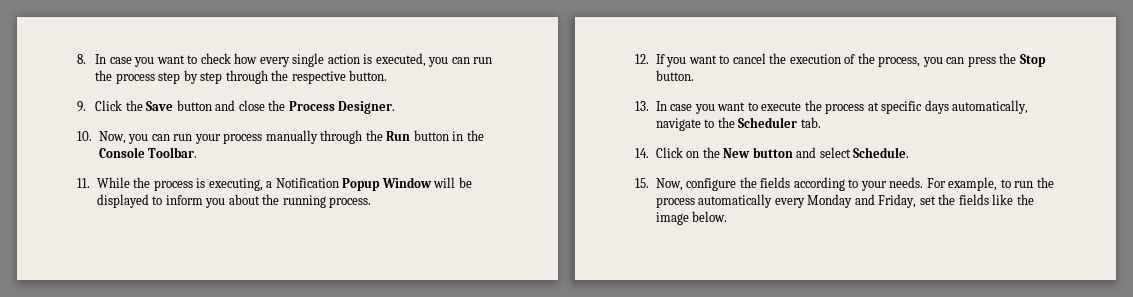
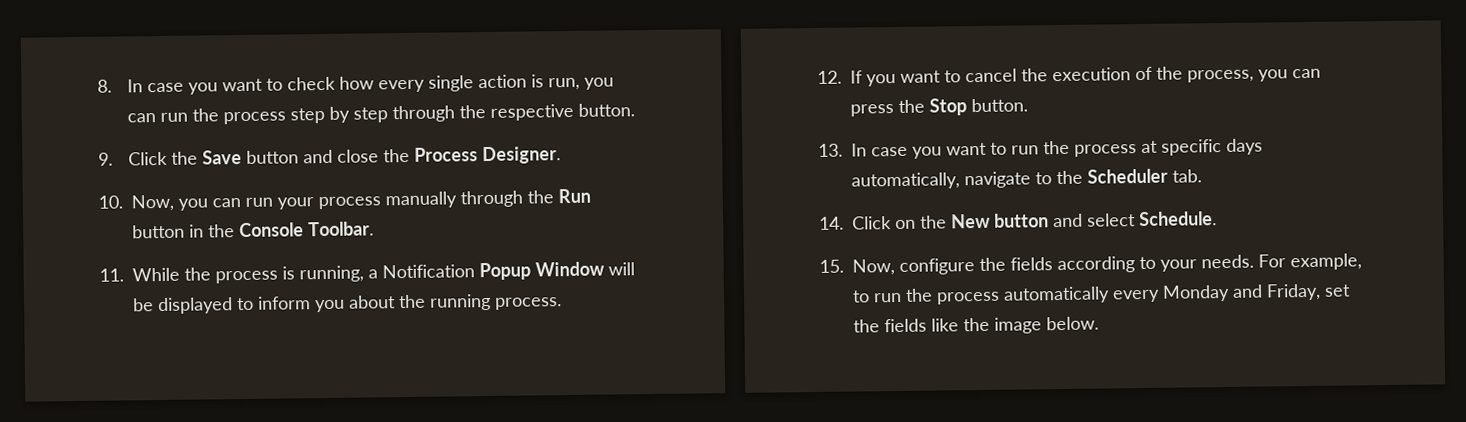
[375,53,426,67] executed, -> [547,77,580,91] run,
[208,178,263,191] executing, -> [299,265,364,283] running,
[761,102,802,111] execute -> [1011,145,1039,155] run

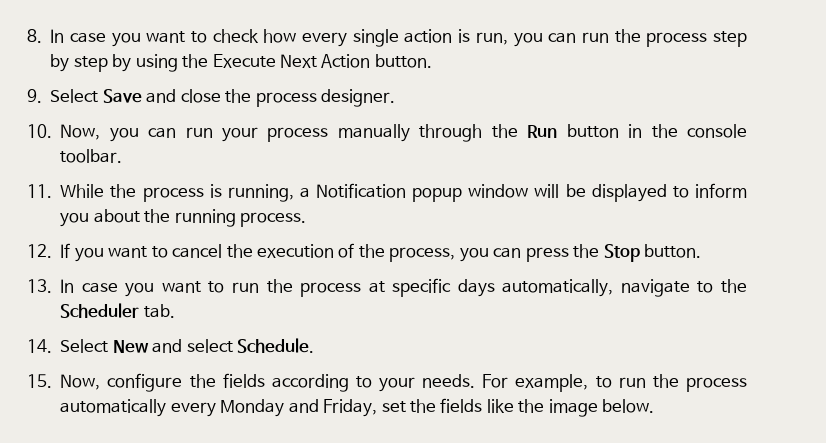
[391,103,635,123] [98,150,299,166] through the respective button. // 9. Click the Save button -> [112,54,432,72] [27,89,142,103] by using the Execute Next Action button. // 9. Select Save
[413,146,561,165] Process Designer. -> [255,89,395,107] process designer.
[239,221,374,238] Console Toolbar. -> [687,124,748,138] [60,149,123,163] console toolbar.
[479,261,605,281] Popup Window -> [412,184,529,202] popup window
[852,213,1049,230] Click on the New button -> [60,339,149,353] Select New

